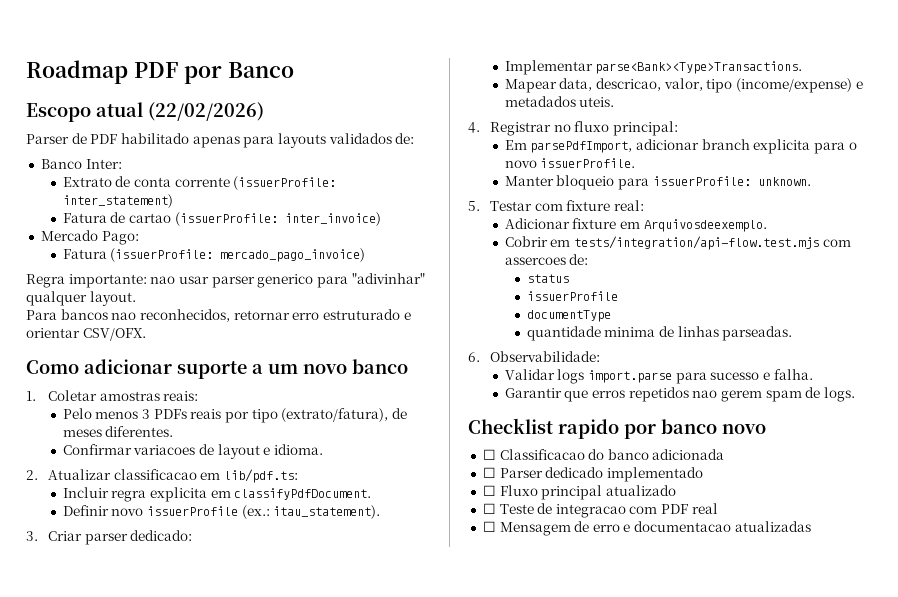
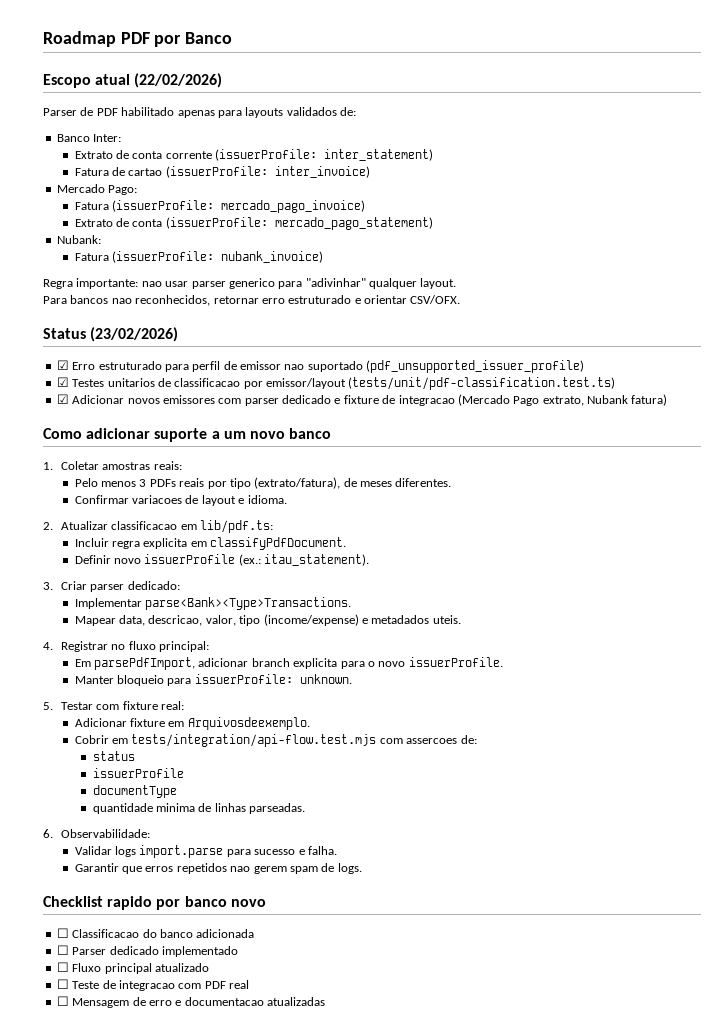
(366, 255) none -> [74,217,433,230] [56,235,101,244] [74,251,324,263] // Extrato de conta (issuerProfile: mercado_pago_statement) // Nubank: // Fatura (issuerProfile: nubank_invoice)
(146, 334) none -> [43,327,179,342] [56,360,585,373] [56,377,616,390] [56,394,668,406] // Status (23/02/2026) // ☑ Erro estruturado para perfil de emissor nao suportado (pdf_unsupported_issuer_profile) // ☑ Testes unitarios de classificacao por emissor/layout (tests/unit/pdf-classification.test.ts) // ☑ Adicionar novos emissores com parser dedicado e fixture de integracao (Mercado Pago extrato, Nubank fatura)

